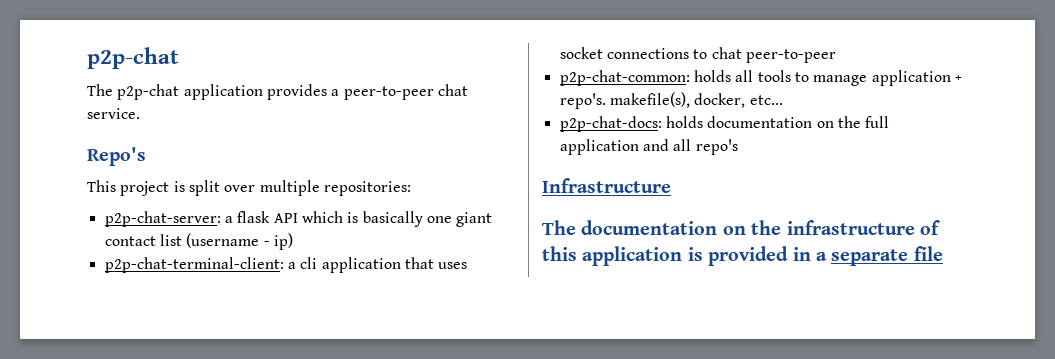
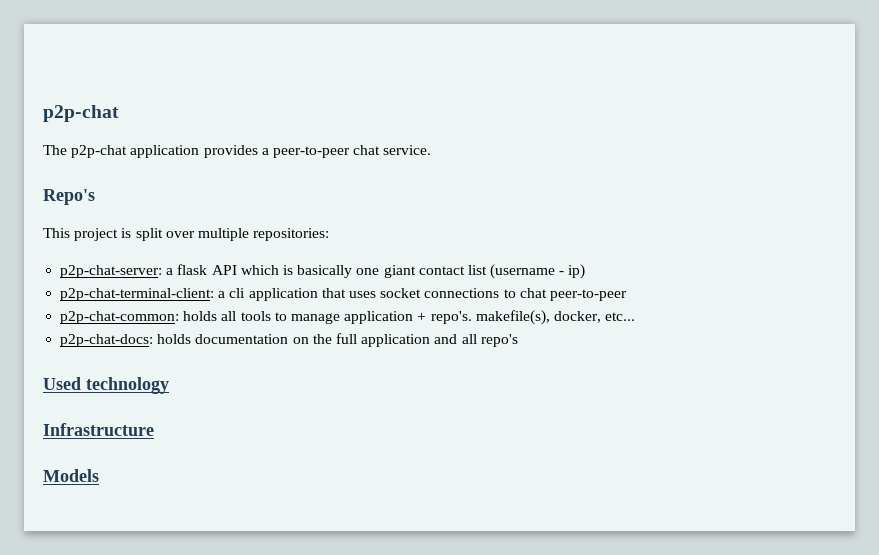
(738, 147) none -> [43,377,169,394] // Used technology
[542,220,940,235] [542,246,943,266] The documentation on the infrastructure of this application is provided in a separate file -> [43,469,99,482] Models

